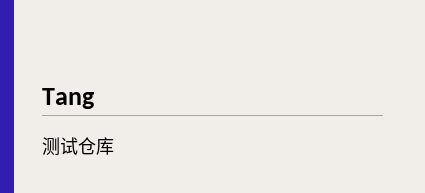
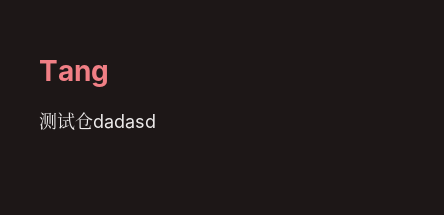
[96,137,114,155] 库 -> [93,114,156,129] dadasd

